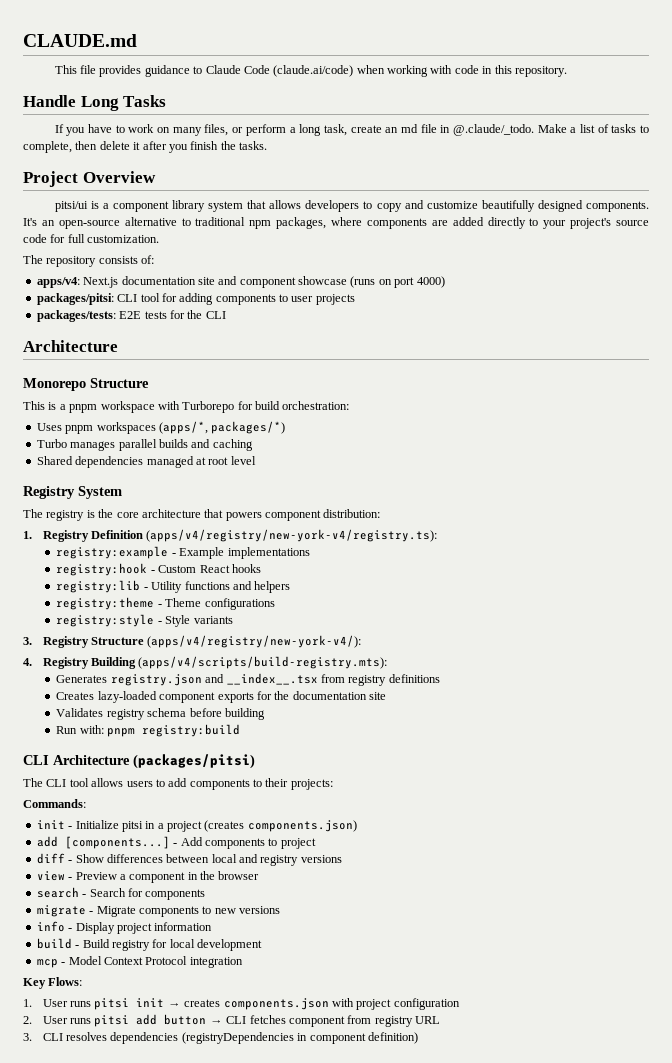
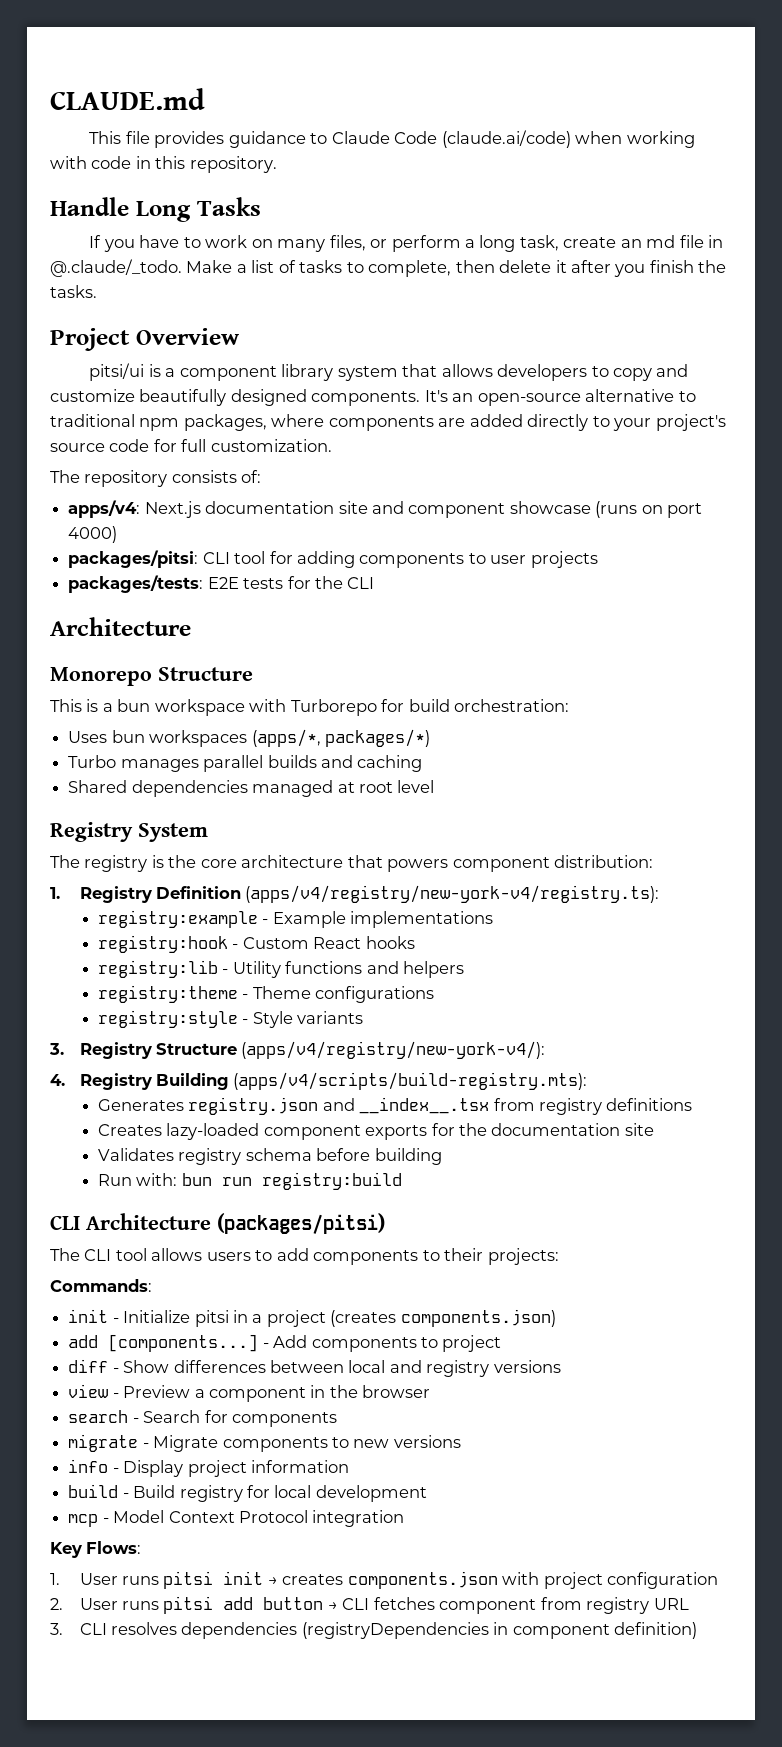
[69,404,98,413] pnpm -> [117,699,151,712] bun
[65,425,94,434] pnpm -> [111,730,145,743] bun
[107,728,136,737] pnpm -> [181,1173,252,1186] bun run

